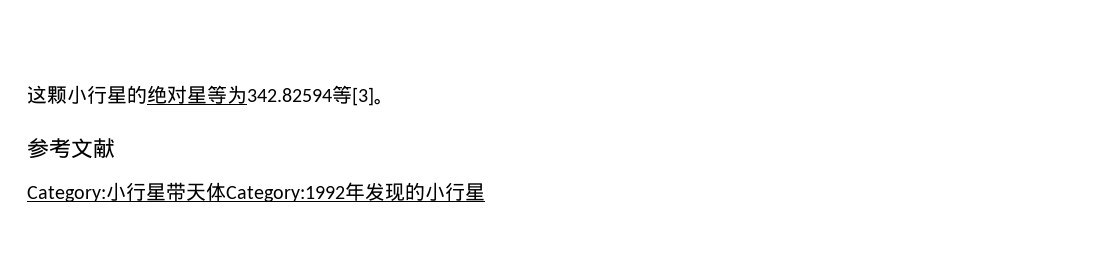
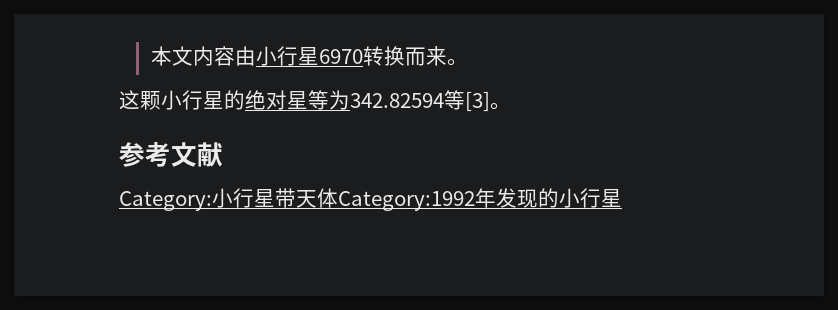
(27, 94) none -> [150,46,468,66] 本文内容由小行星6970转换而来。 //

